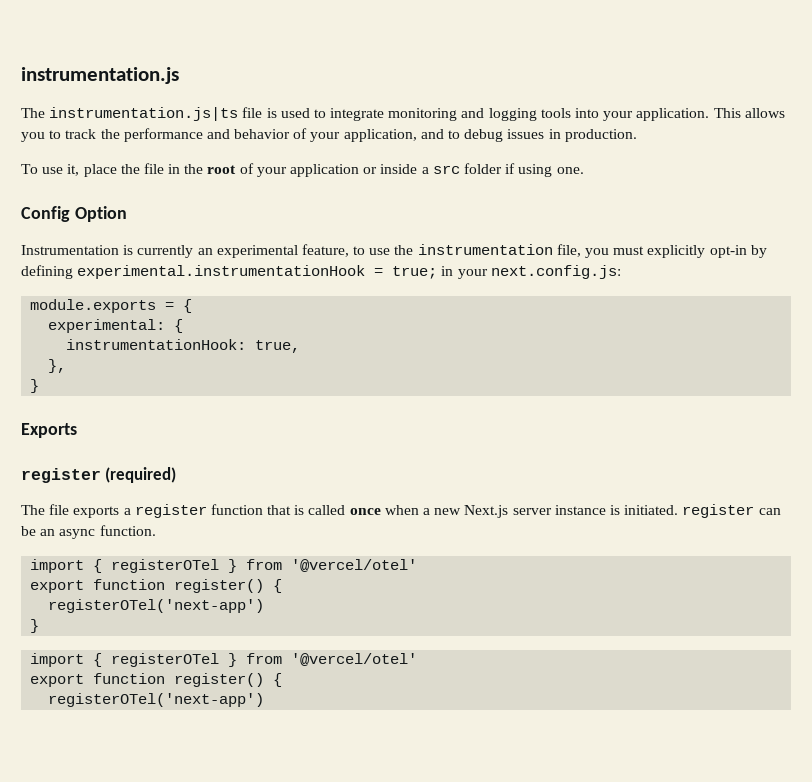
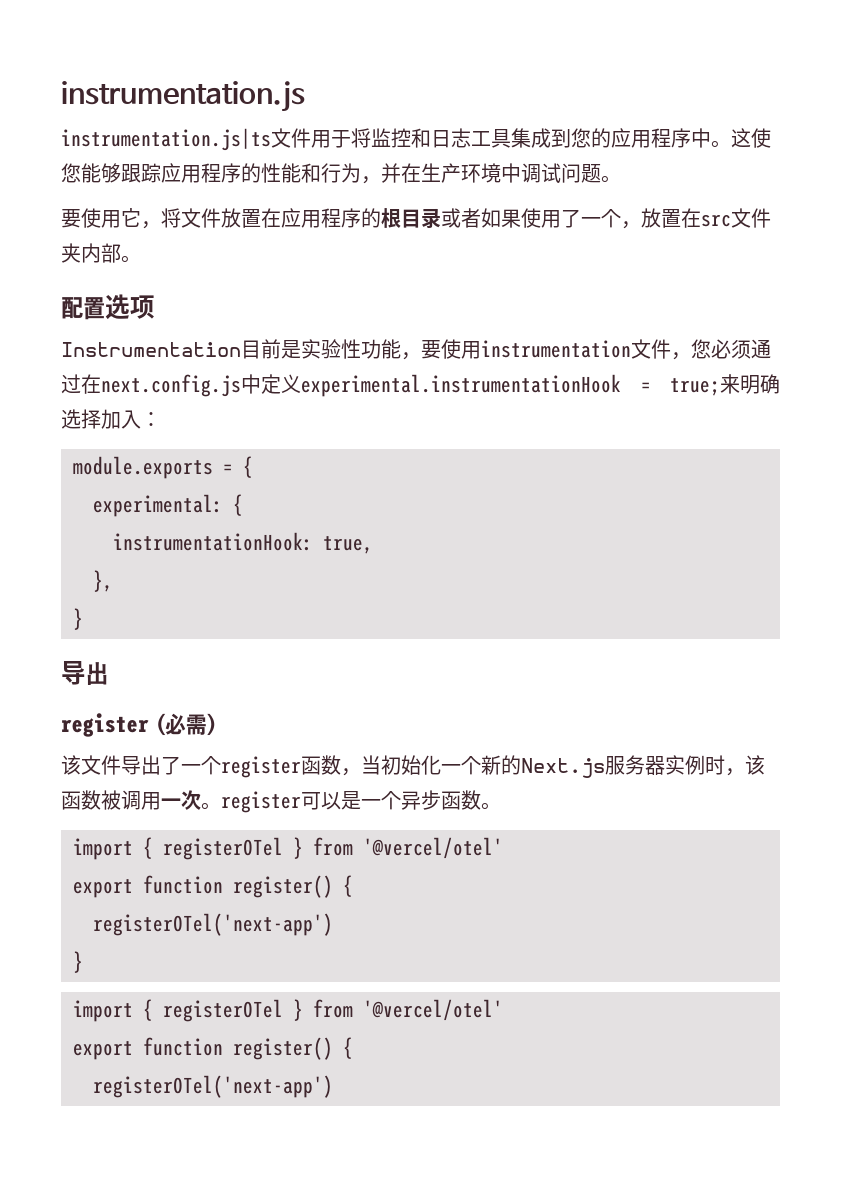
[21,107,785,121] [21,128,637,142] [21,163,584,177] [21,206,127,222] [21,244,767,258] [21,265,621,279] The instrumentation.js|ts file is used to integrate monitoring and logging tools into your application. This allows you to track the performance and behavior of your application, and to debug issues in production. // To use it, place the file in the root of your application or inside a src folder if using one. // Config Option // Instrumentation is currently an experimental feature, to use the instrumentation file, you must explicitly opt-in by defining experimental.instrumentationHook = true; in your next.config.js: -> [61,128,771,151] [61,163,621,184] [61,208,771,229] [61,243,141,263] [61,294,155,320] [61,339,771,360] [61,374,780,397] [61,409,161,429] instrumentation.js|ts文件用于将监控和日志工具集成到您的应用程序中。这使您能够跟踪应用程序的性能和行为，并在生产环境中调试问题。 // 要使用它，将文件放置在应用程序的根目录或者如果使用了一个，放置在src文件夹内部。 // 配置选项 // Instrumentation目前是实验性功能，要使用instrumentation文件，您必须通过在next.config.js中定义experimental.instrumentationHook = true;来明确选择加入：
[21,423,77,438] [21,467,177,483] [21,504,781,518] [21,525,156,539] Exports // register (required) // The file exports a register function that is called once when a new Next.js server instance is initiated. register can be an async function. -> [61,661,108,685] [61,713,218,737] [61,755,765,778] [61,790,501,813] 导出 // register (必需) // 该文件导出了一个register函数，当初始化一个新的Next.js服务器实例时，该函数被调用一次。register可以是一个异步函数。

